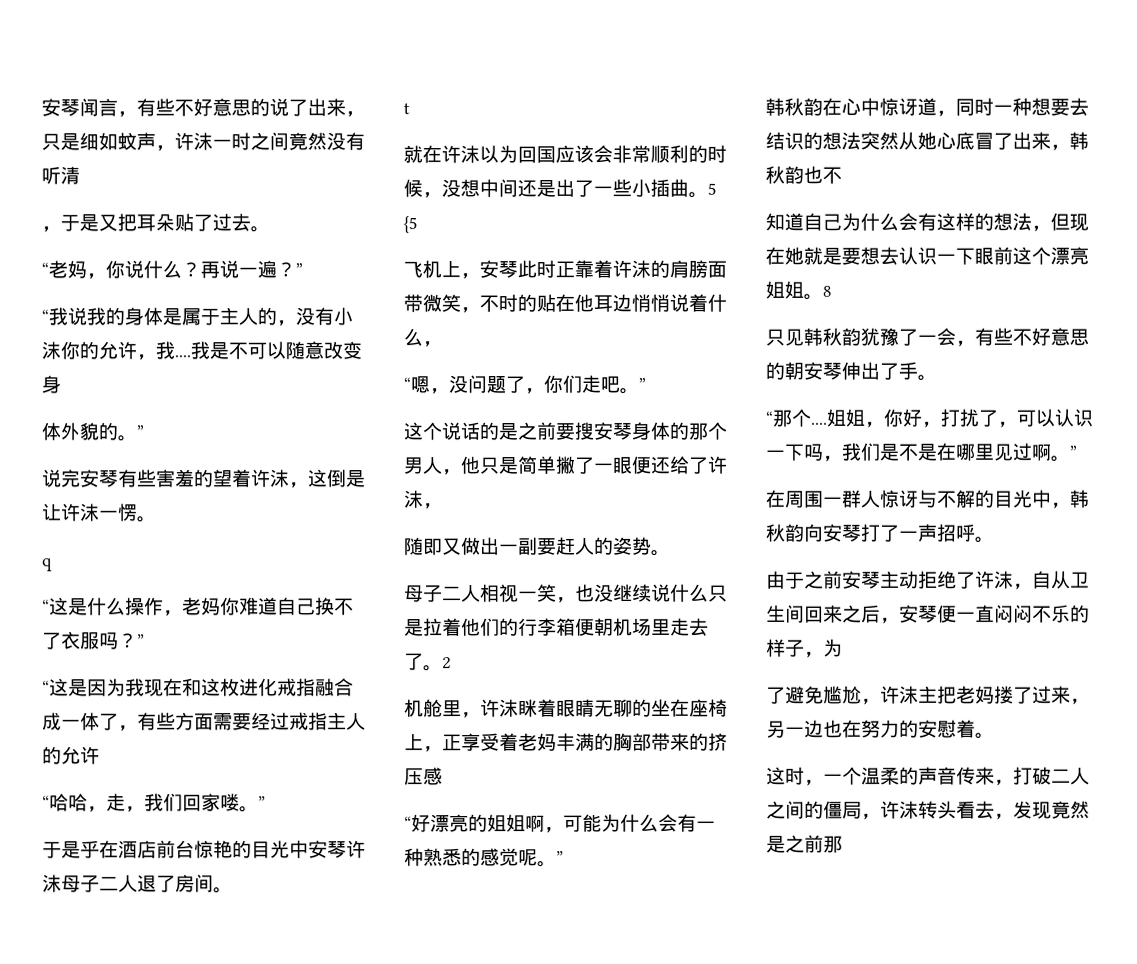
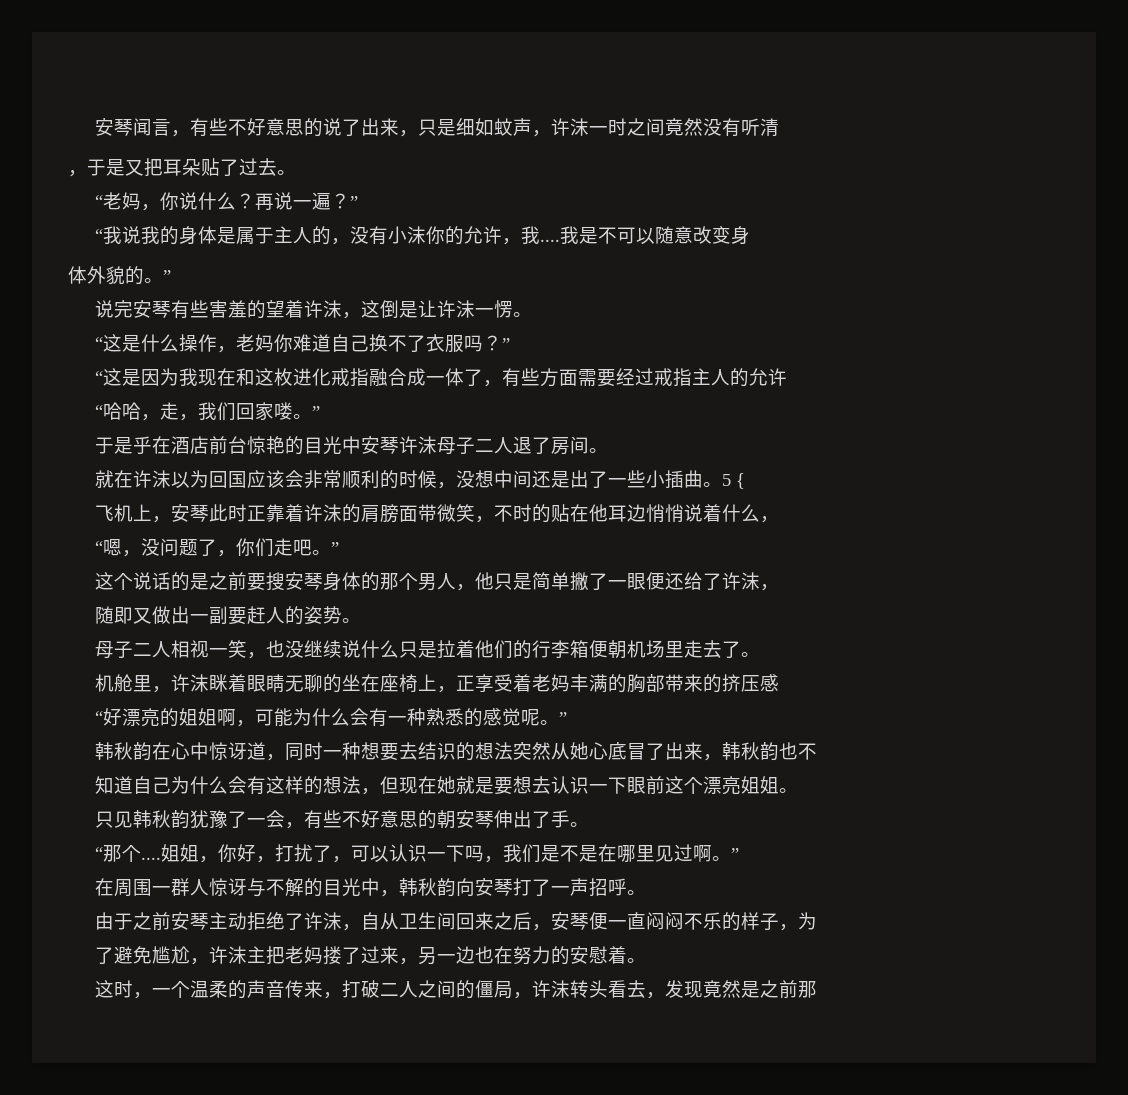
[42,557,53,572] // q -> (532, 314) none
[403,103,410,115] // t -> (608, 450) none
[403,216,418,234] {5 -> [735,473,745,489] {
[442,657,452,670] 2 -> (760, 654) none
[822,285,832,297] 8 -> (798, 790) none

